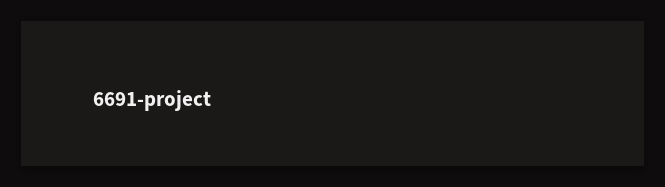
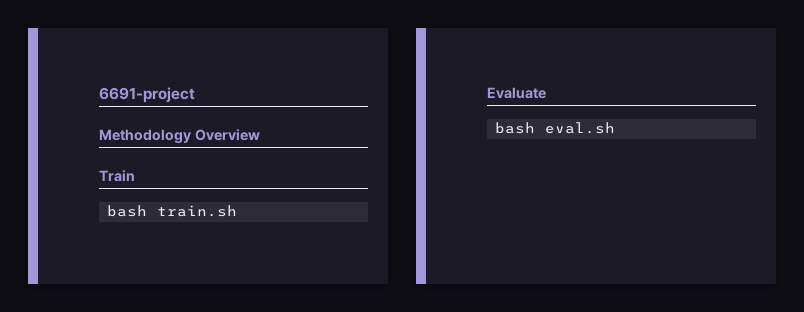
(211, 100) none -> [99,129,260,144] [99,170,135,182] [106,205,237,217] [487,87,546,99] [494,122,615,134] // Methodology Overview // Train // bash train.sh // Evaluate // bash eval.sh

